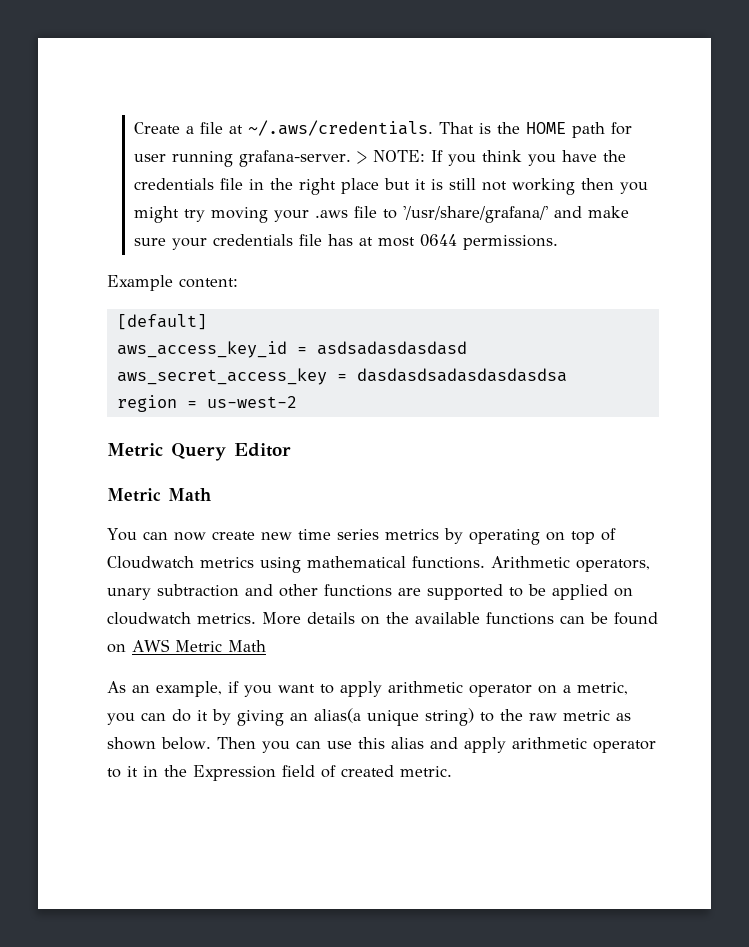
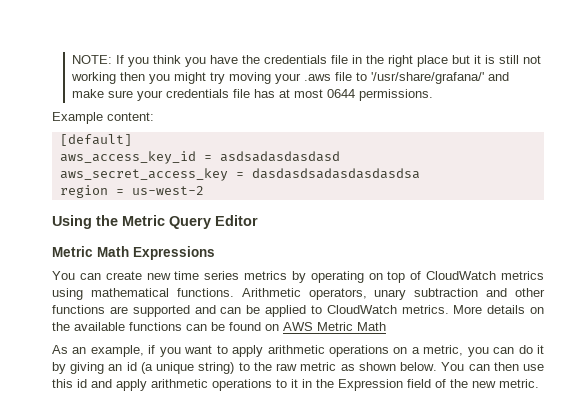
[133,120,632,138] [133,150,367,167] Create a file at ~/.aws/credentials. That is the HOME path for user running grafana-server. > -> (71, 59) none
(297, 402) none -> [52,215,118,229] Using the
[107,528,206,541] // You can now -> [133,246,215,260] [52,271,101,280] Expressions // You can
[107,556,194,569] Cloudwatch -> [426,271,497,280] CloudWatch
[509,584,633,600] [107,612,191,625] to be applied on cloudwatch -> [194,305,397,317] and can be applied to CloudWatch
[469,684,532,697] operator -> [328,345,389,357] operations
[314,708,361,723] alias(a -> [126,362,153,374] id (a
[216,737,321,753] Then you can -> [441,362,519,371] You can then
[390,737,424,749] alias -> [77,379,87,388] id
[592,740,656,753] operator -> [212,379,272,391] operations
[341,765,394,777] created -> [450,379,496,388] the new

